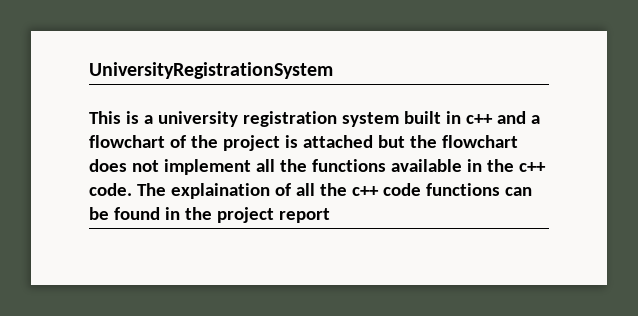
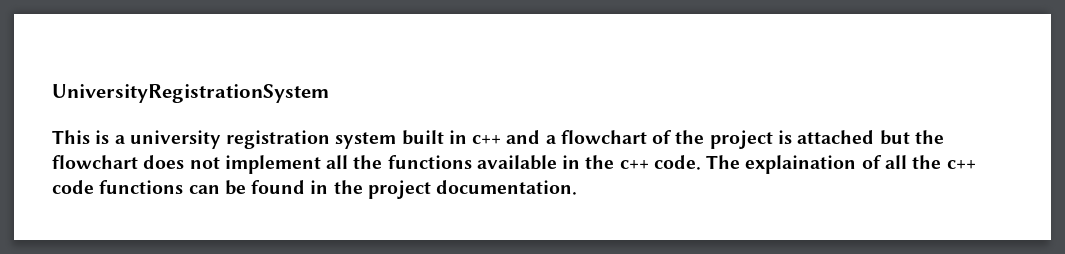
[278,208,330,223] report -> [436,180,578,195] documentation.

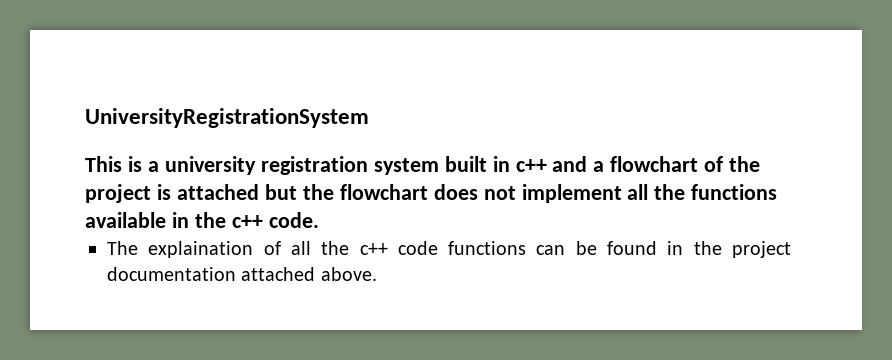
(701, 162) none -> (319, 220) //
[436,180,578,195] documentation. -> [107,267,377,281] documentation attached above.

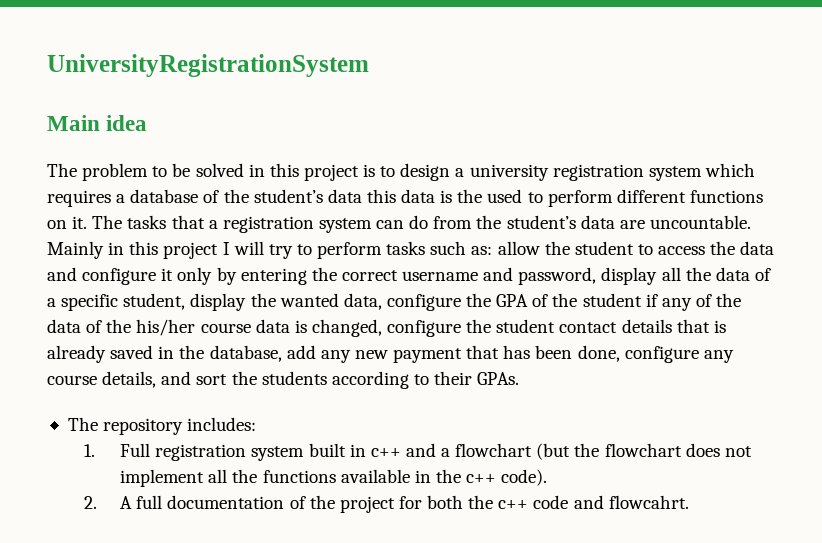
[85,156,256,175] This is a university -> [47,115,148,131] [47,163,755,181] [47,189,763,207] [47,215,751,233] [47,241,775,259] [47,267,771,285] [47,293,742,311] [47,319,726,337] [47,345,734,363] [47,371,520,389] [67,417,257,435] [83,443,151,457] Main idea // The problem to be solved in this project is to design a university registration system which requires a database of the student’s data this data is the used to perform different functions on it. The tasks that a registration system can do from the student’s data are uncountable. Mainly in this project I will try to perform tasks such as: allow the student to access the data and configure it only by entering the correct username and password, display all the data of a specific student, display the wanted data, configure the GPA of the student if any of the data of the his/her course data is changed, configure the student contact details that is already saved in the database, add any new payment that has been done, configure any course details, and sort the students according to their GPAs. // The repository includes: // 1. Full
[704,156,761,172] [85,184,297,203] of the project is attached but -> [536,443,571,460] (but
[268,212,319,228] [107,241,791,258] [107,267,377,281] code. // The explaination of all the c++ code functions can be found in the project documentation attached above. -> [501,469,548,486] [83,495,689,513] code). // 2. A full documentation of the project for both the c++ code and flowcahrt.

